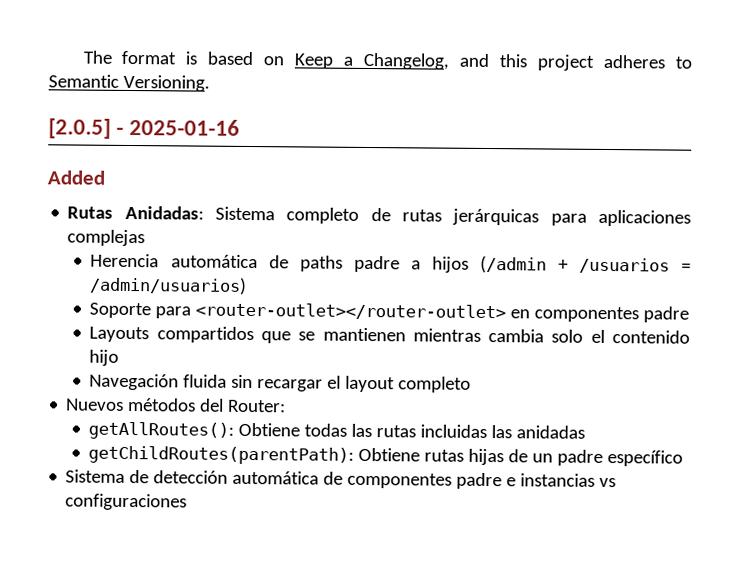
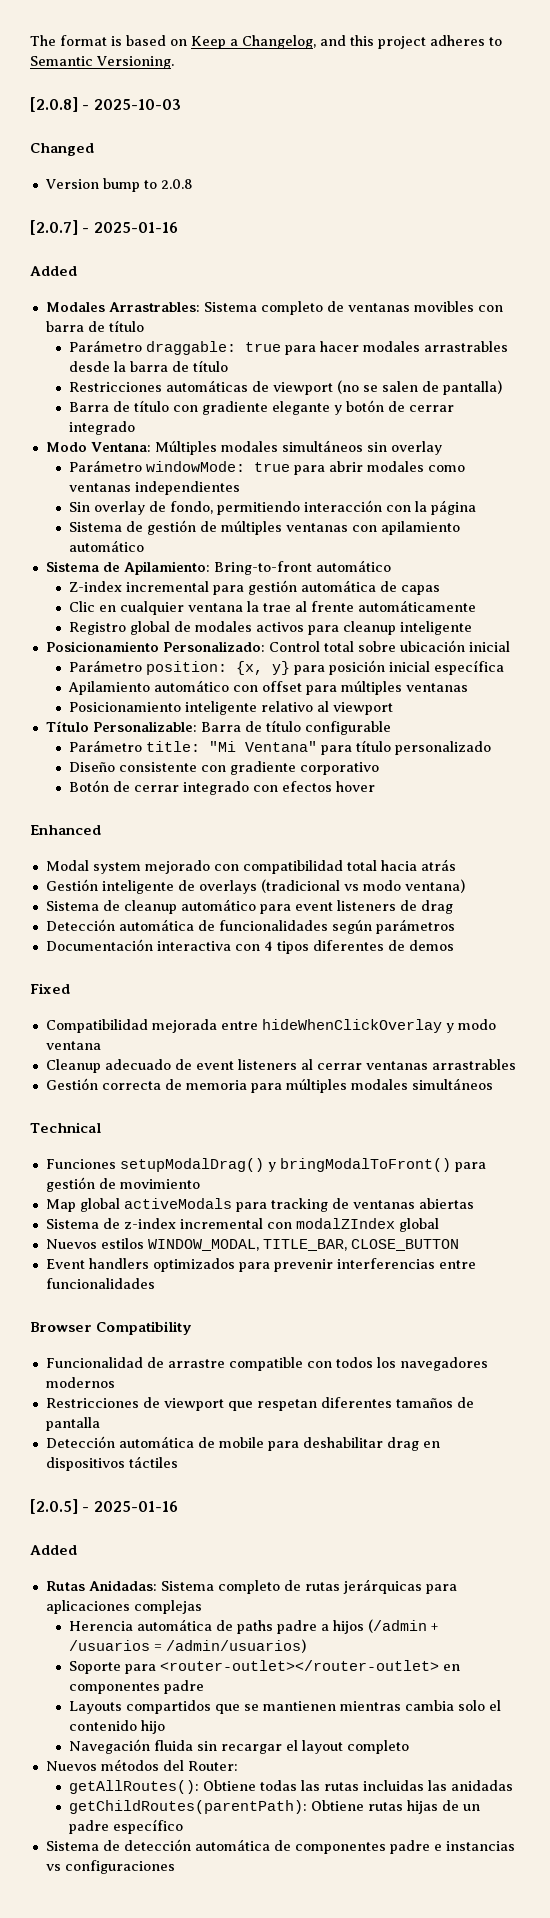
(210, 83) none -> [30,97,181,112] [30,143,94,156] [44,178,193,192] [30,220,178,235] [30,266,77,276] [45,301,503,315] [45,320,144,332] [68,340,508,355] [68,360,228,372] [68,380,502,395] [68,400,454,415] [68,421,135,435] [45,440,442,455] [68,460,465,475] [68,481,240,495] [68,500,476,515] [68,520,460,535] [68,540,144,552] [45,560,391,575] [68,580,440,595] [68,600,476,615] [68,621,472,635] [45,640,510,652] [68,660,504,675] [67,680,468,695] [68,701,393,715] [45,720,391,735] [68,740,491,755] [68,761,379,775] [68,780,375,795] [30,825,101,835] [45,859,456,874] [45,879,465,894] [45,899,453,914] [45,919,455,934] [45,939,454,954] [30,983,70,994] [45,1019,496,1033] [45,1041,101,1050] [45,1059,516,1073] [45,1078,493,1093] [30,1122,101,1133] [45,1158,486,1172] [45,1177,200,1192] [45,1198,474,1212] [45,1218,439,1232] [45,1238,459,1251] [45,1258,476,1272] [45,1278,155,1289] [30,1321,193,1335] [45,1357,488,1371] [45,1377,115,1388] [45,1397,474,1411] [45,1417,100,1431] [45,1436,440,1451] [45,1456,178,1471] // [2.0.8] - 2025-10-03 // Changed // Version bump to 2.0.8 // [2.0.7] - 2025-01-16 // Added // Modales Arrastrables: Sistema completo de ventanas movibles con barra de título // Parámetro draggable: true para hacer modales arrastrables desde la barra de título // Restricciones automáticas de viewport (no se salen de pantalla) // Barra de título con gradiente elegante y botón de cerrar integrado // Modo Ventana: Múltiples modales simultáneos sin overlay // Parámetro windowMode: true para abrir modales como ventanas independientes // Sin overlay de fondo, permitiendo interacción con la página // Sistema de gestión de múltiples ventanas con apilamiento automático // Sistema de Apilamiento: Bring-to-front automático // Z-index incremental para gestión automática de capas // Clic en cualquier ventana la trae al frente automáticamente // Registro global de modales activos para cleanup inteligente // Posicionamiento Personalizado: Control total sobre ubicación inicial // Parámetro position: {x, y} para posición inicial específica // Apilamiento automático con offset para múltiples ventanas // Posicionamiento inteligente relativo al viewport // Título Personalizable: Barra de título configurable // Parámetro title: "Mi Ventana" para título personalizado // Diseño consistente con gradiente corporativo // Botón de cerrar integrado con efectos hover // Enhanced // Modal system mejorado con compatibilidad total hacia atrás // Gestión inteligente de overlays (tradicional vs modo ventana) // Sistema de cleanup automático para event listeners de drag // Detección automática de funcionalidades según parámetros // Documentación interactiva con 4 tipos diferentes de demos // Fixed // Compatibilidad mejorada entre hideWhenClickOverlay y modo ventana // Cleanup adecuado de event listeners al cerrar ventanas arrastrables // Gestión correcta de memoria para múltiples modales simultáneos // Technical // Funciones setupModalDrag() y bringModalToFront() para gestión de movimiento // Map global activeModals para tracking de ventanas abiertas // Sistema de z-index incremental con modalZIndex global // Nuevos estilos WINDOW_MODAL, TITLE_BAR, CLOSE_BUTTON // Event handlers optimizados para prevenir interferencias entre funcionalidades // Browser Compatibility // Funcionalidad de arrastre compatible con todos los navegadores modernos // Restricciones de viewport que respetan diferentes tamaños de pantalla // Detección automática de mobile para deshabilitar drag en dispositivos táctiles

